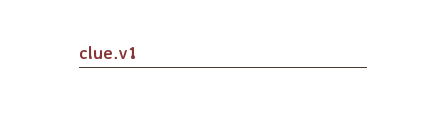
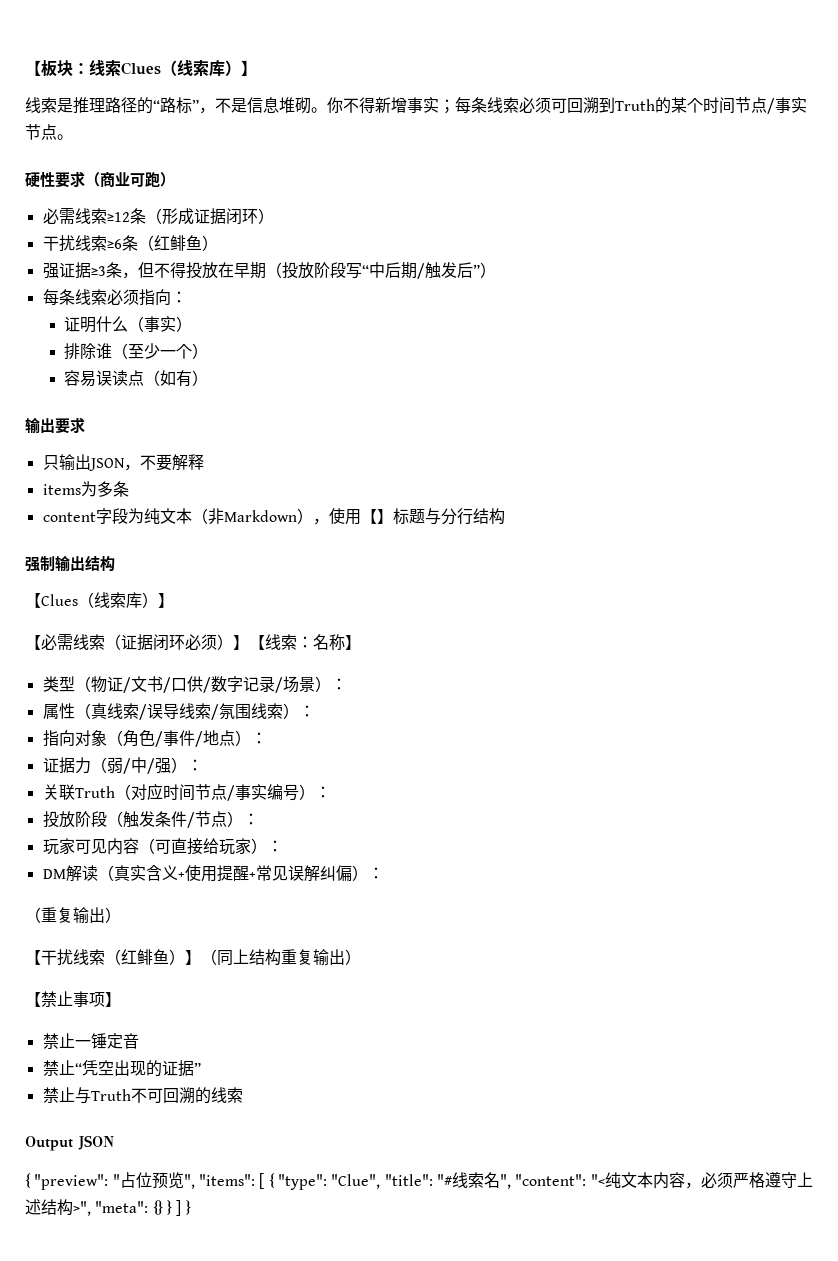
[79,46,137,59] clue.v1 -> [25,59,257,77] [25,97,807,114] [25,124,73,140] [25,171,175,188] [42,208,274,225] [42,235,218,251] [42,262,496,279] [42,289,187,306] [64,316,193,333] [64,343,209,360] [64,370,209,387] [25,417,85,434] [42,454,204,471] [42,481,129,497] [42,508,505,525] [25,555,115,572] [25,592,174,608] [25,634,361,651] [42,676,347,693] [42,703,315,720] [42,730,267,747] [42,757,203,774] [42,783,331,801] [42,811,259,828] [42,838,283,855] [42,865,384,882] [25,907,121,923] [25,949,361,966] [25,991,121,1007] [42,1033,139,1049] [42,1060,201,1077] [42,1087,243,1104] [25,1135,114,1151] [25,1172,813,1190] [25,1199,191,1216] 【板块：线索Clues（线索库）】 // 线索是推理路径的“路标”，不是信息堆砌。你不得新增事实；每条线索必须可回溯到Truth的某个时间节点/事实节点。 // 硬性要求（商业可跑） // 必需线索≥12条（形成证据闭环） // 干扰线索≥6条（红鲱鱼） // 强证据≥3条，但不得投放在早期（投放阶段写“中后期/触发后”） // 每条线索必须指向： // 证明什么（事实） // 排除谁（至少一个） // 容易误读点（如有） // 输出要求 // 只输出JSON，不要解释 // items为多条 // content字段为纯文本（非Markdown），使用【】标题与分行结构 // 强制输出结构 // 【Clues（线索库）】 // 【必需线索（证据闭环必须）】【线索：名称】 // 类型（物证/文书/口供/数字记录/场景）： // 属性（真线索/误导线索/氛围线索）： // 指向对象（角色/事件/地点）： // 证据力（弱/中/强）： // 关联Truth（对应时间节点/事实编号）： // 投放阶段（触发条件/节点）： // 玩家可见内容（可直接给玩家）： // DM解读（真实含义+使用提醒+常见误解纠偏）： // （重复输出） // 【干扰线索（红鲱鱼）】（同上结构重复输出） // 【禁止事项】 // 禁止一锤定音 // 禁止“凭空出现的证据” // 禁止与Truth不可回溯的线索 // Output JSON // { "preview": "占位预览", "items": [ { "type": "Clue", "title": "#线索名", "content": "<纯文本内容，必须严格遵守上述结构>", "meta": {} } ] }

